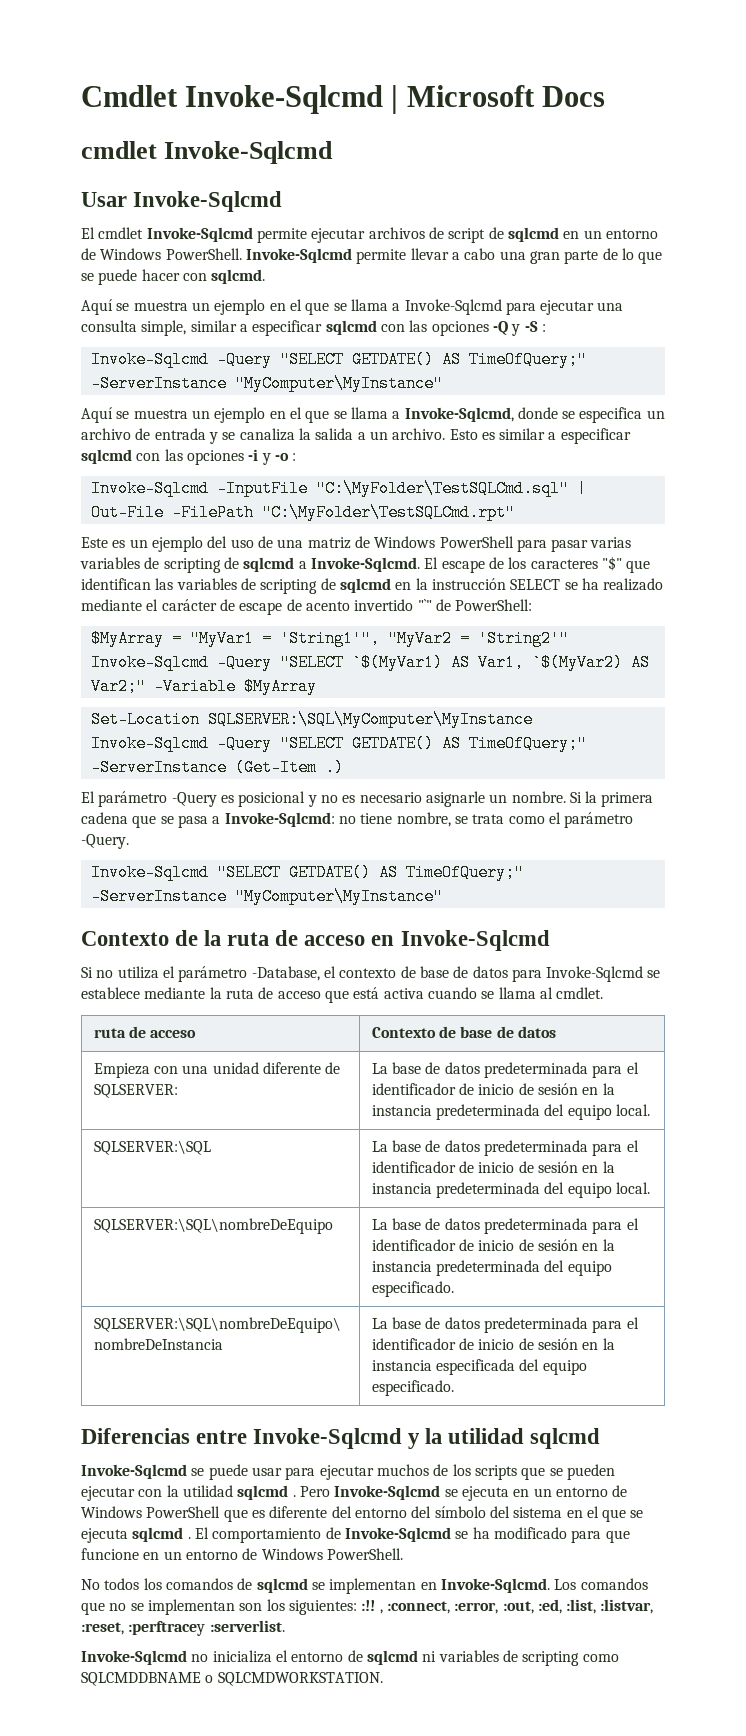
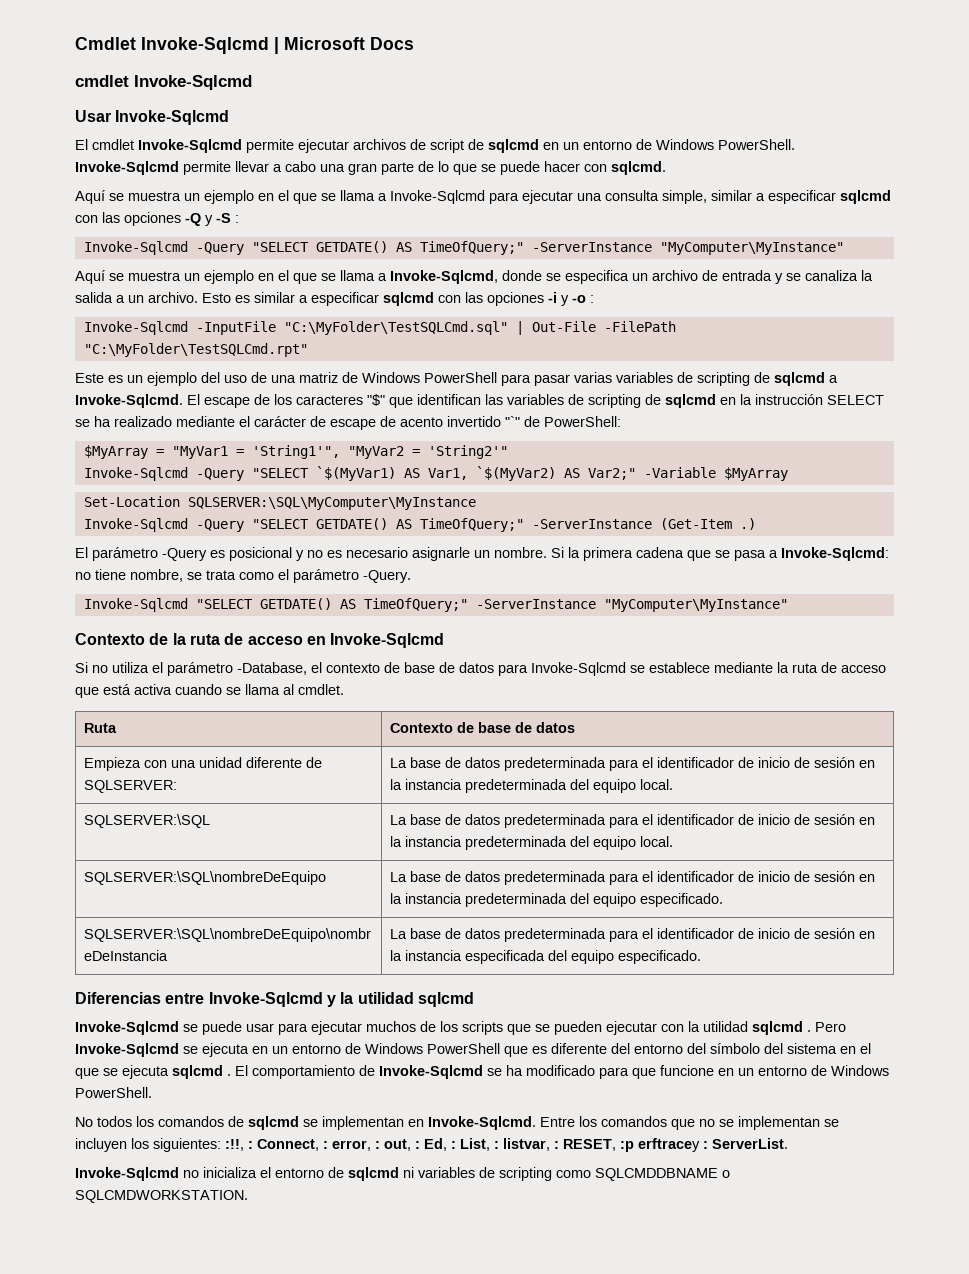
[93,1026,197,1038] ruta de acceso -> [84,723,118,733] Ruta
[554,1579,577,1590] Los -> [540,1116,597,1127] Entre los
[239,1599,654,1615] [81,1620,285,1636] son los siguientes: :!! , :connect, :error, :out, :ed, :list, :listvar, :reset, :perftracey :serverlist. -> [824,1119,839,1127] [75,1138,788,1152] se incluyen los siguientes: :!!, : Connect, : error, : out, : Ed, : List, : listvar, : RESET, :p erftracey : ServerList.

